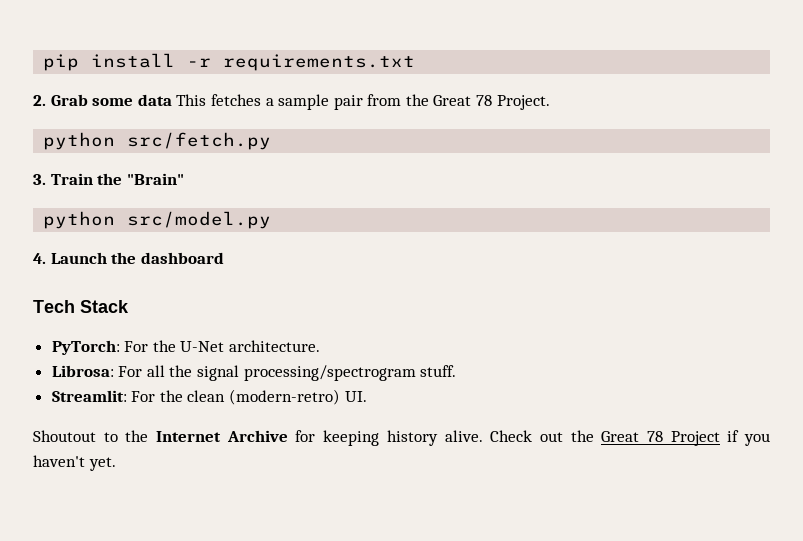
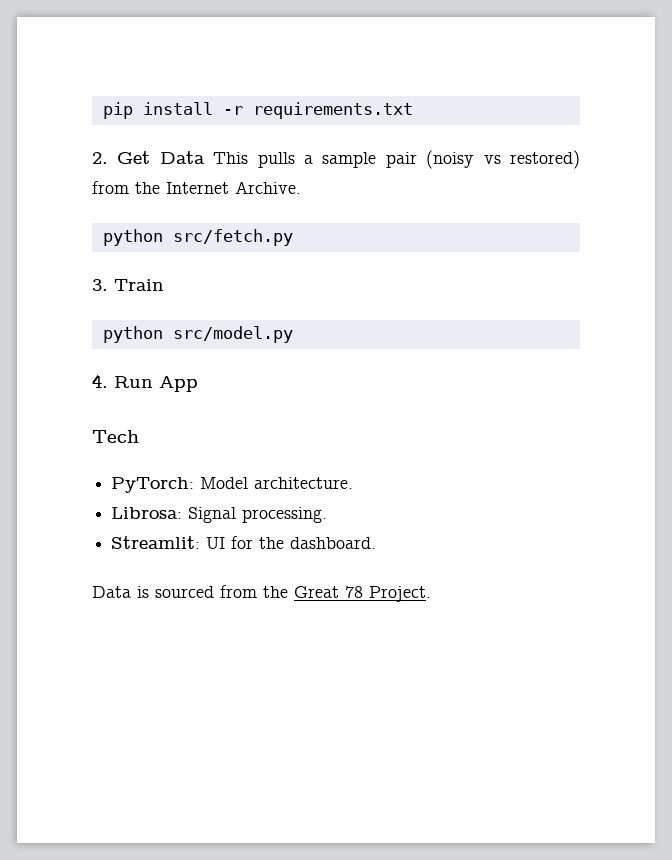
[50,94,550,110] Grab some data This fetches a sample pair from the Great 78 Project. -> [117,150,580,169] [92,181,301,194] Get Data This pulls a sample pair (noisy vs restored) from the Internet Archive.
[97,173,184,185] the "Brain" -> (164, 285) none
[50,252,224,264] Launch the dashboard -> [114,376,198,392] Run App
[80,300,129,313] Stack -> (139, 436) none
[124,340,225,352] For the U-Net -> [200,477,249,489] Model
[118,365,457,381] [51,389,367,405] [33,430,770,446] [33,455,116,471] For all the signal processing/spectrogram stuff. // Streamlit: For the clean (modern-retro) UI. // Shoutout to the Internet Archive for keeping history alive. Check out the Great 78 Project if you haven't yet. -> [188,507,328,523] [111,536,377,549] [92,585,431,602] Signal processing. // Streamlit: UI for the dashboard. // Data is sourced from the Great 78 Project.

